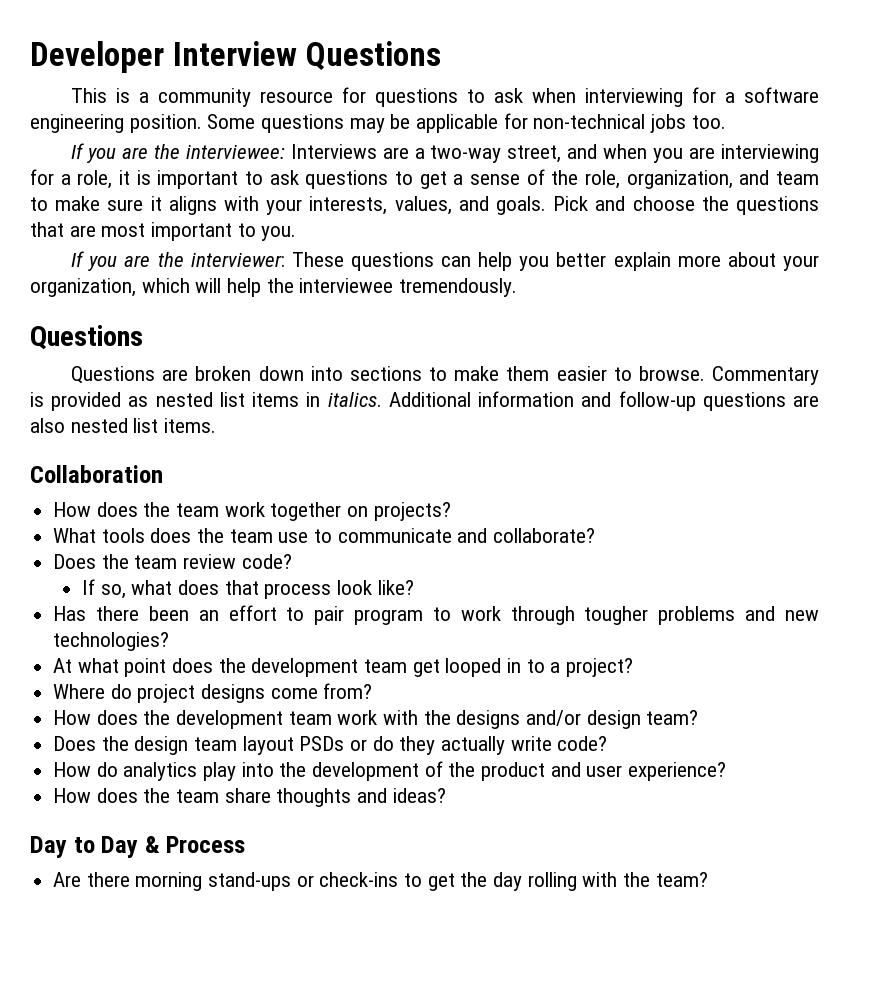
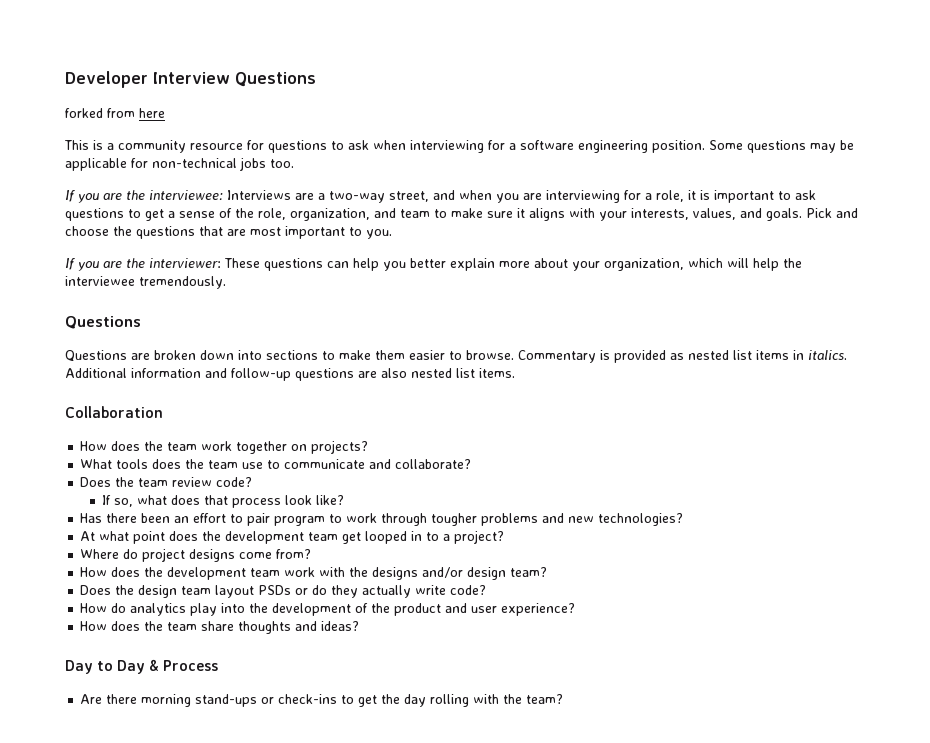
(441, 55) none -> [65,108,165,118] // forked from here

